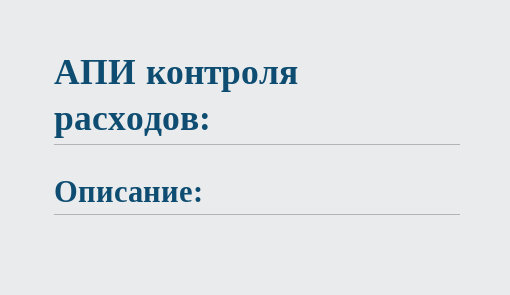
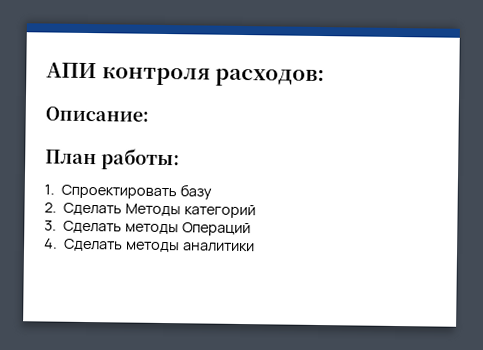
(203, 191) none -> [45,148,180,171] [44,184,213,200] [44,202,257,219] [44,220,252,237] [44,238,256,253] // План работы: // 1. Спроектировать базу // 2. Сделать Методы категорий // 3. Сделать методы Операций // 4. Сделать методы аналитики

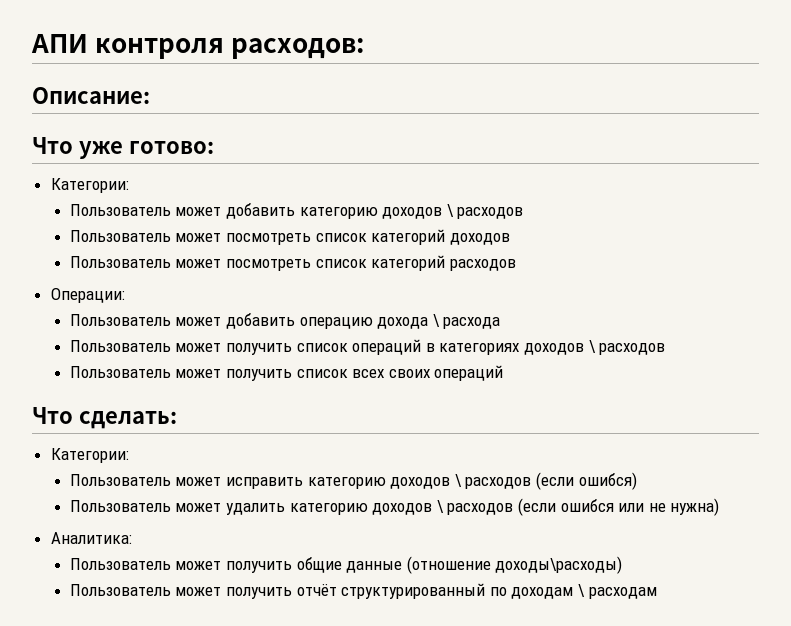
[45,148,180,171] [44,184,213,200] [44,202,257,219] [44,220,252,237] [44,238,256,253] План работы: // 1. Спроектировать базу // 2. Сделать Методы категорий // 3. Сделать методы Операций // 4. Сделать методы аналитики -> [32,137,214,159] [50,178,129,193] [69,203,524,219] [69,229,510,245] [69,255,516,271] [50,288,125,303] [69,313,501,329] [69,339,666,355] [69,365,504,381] [32,407,177,429] [50,448,129,463] [69,472,637,490] [69,498,720,516] [50,532,132,544] [69,556,623,574] [69,583,657,599] Что уже готово: // Категории: // Пользователь может добавить категорию доходов \ расходов // Пользователь может посмотреть список категорий доходов // Пользователь может посмотреть список категорий расходов // Операции: // Пользователь может добавить операцию дохода \ расхода // Пользователь может получить список операций в категориях доходов \ расходов // Пользователь может получить список всех своих операций // Что сделать: // Категории: // Пользователь может исправить категорию доходов \ расходов (если ошибся) // Пользователь может удалить категорию доходов \ расходов (если ошибся или не нужна) // Аналитика: // Пользователь может получить общие данные (отношение доходы\расходы) // Пользователь может получить отчёт структурированный по доходам \ расходам

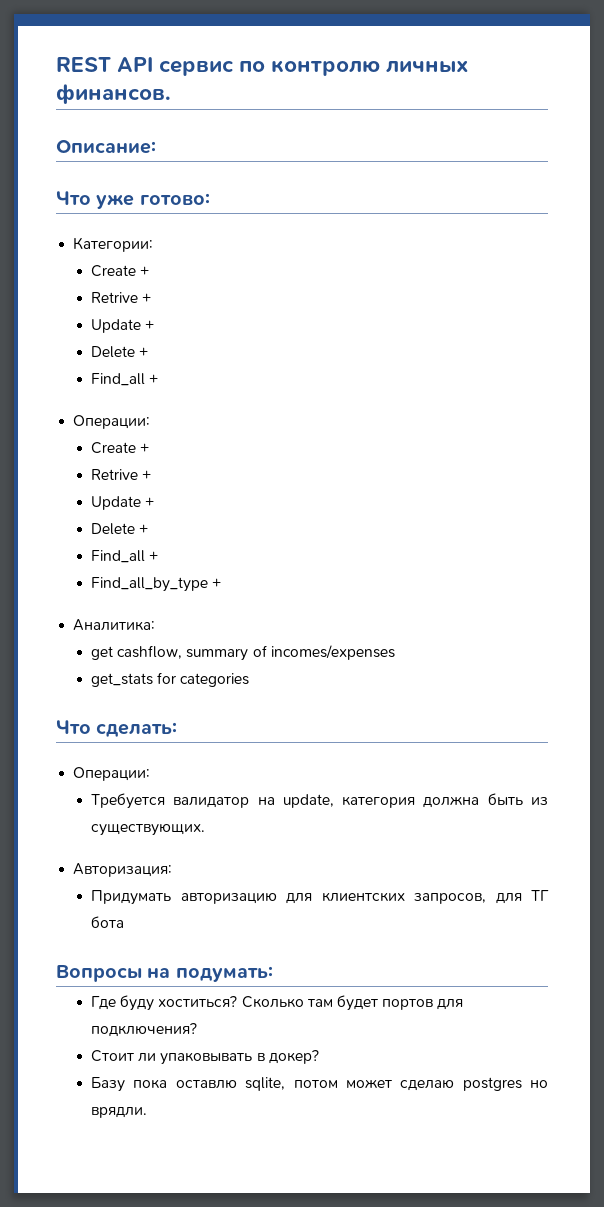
[31,34,365,59] АПИ контроля расходов: -> [56,57,469,76] [56,84,171,104] REST API сервис по контролю личных финансов.
[69,203,524,219] [69,229,510,245] [69,255,516,271] [50,288,125,303] [69,313,501,329] [69,339,666,355] [69,365,504,381] [32,407,177,429] [50,448,129,463] [69,472,637,490] [69,498,720,516] [50,532,132,544] [69,556,623,574] [69,583,657,599] Пользователь может добавить категорию доходов \ расходов // Пользователь может посмотреть список категорий доходов // Пользователь может посмотреть список категорий расходов // Операции: // Пользователь может добавить операцию дохода \ расхода // Пользователь может получить список операций в категориях доходов \ расходов // Пользователь может получить список всех своих операций // Что сделать: // Категории: // Пользователь может исправить категорию доходов \ расходов (если ошибся) // Пользователь может удалить категорию доходов \ расходов (если ошибся или не нужна) // Аналитика: // Пользователь может получить общие данные (отношение доходы\расходы) // Пользователь может получить отчёт структурированный по доходам \ расходам -> [91,265,150,277] [91,292,152,303] [91,319,155,333] [91,346,149,358] [91,373,159,386] [73,415,151,429] [91,442,150,454] [91,469,152,480] [91,496,155,510] [91,523,149,535] [91,550,159,563] [91,577,222,592] [73,619,156,631] [91,645,395,661] [91,672,250,687] [56,720,178,737] [73,767,151,781] [91,793,548,809] [91,824,206,836] [73,863,173,877] [91,890,549,905] [91,916,125,928] [56,965,273,982] [91,995,464,1011] [91,1023,198,1037] [91,1050,319,1065] [91,1077,548,1092] [91,1107,148,1118] Create + // Retrive + // Update + // Delete + // Find_all + // Операции: // Create + // Retrive + // Update + // Delete + // Find_all + // Find_all_by_type + // Аналитика: // get cashflow, summary of incomes/expenses // get_stats for categories // Что сделать: // Операции: // Требуется валидатор на update, категория должна быть из существующих. // Авторизация: // Придумать авторизацию для клиентских запросов, для ТГ бота // Вопросы на подумать: // Где буду хоститься? Сколько там будет портов для подключения? // Стоит ли упаковывать в докер? // Базу пока оставлю sqlite, потом может сделаю postgres но врядли.

